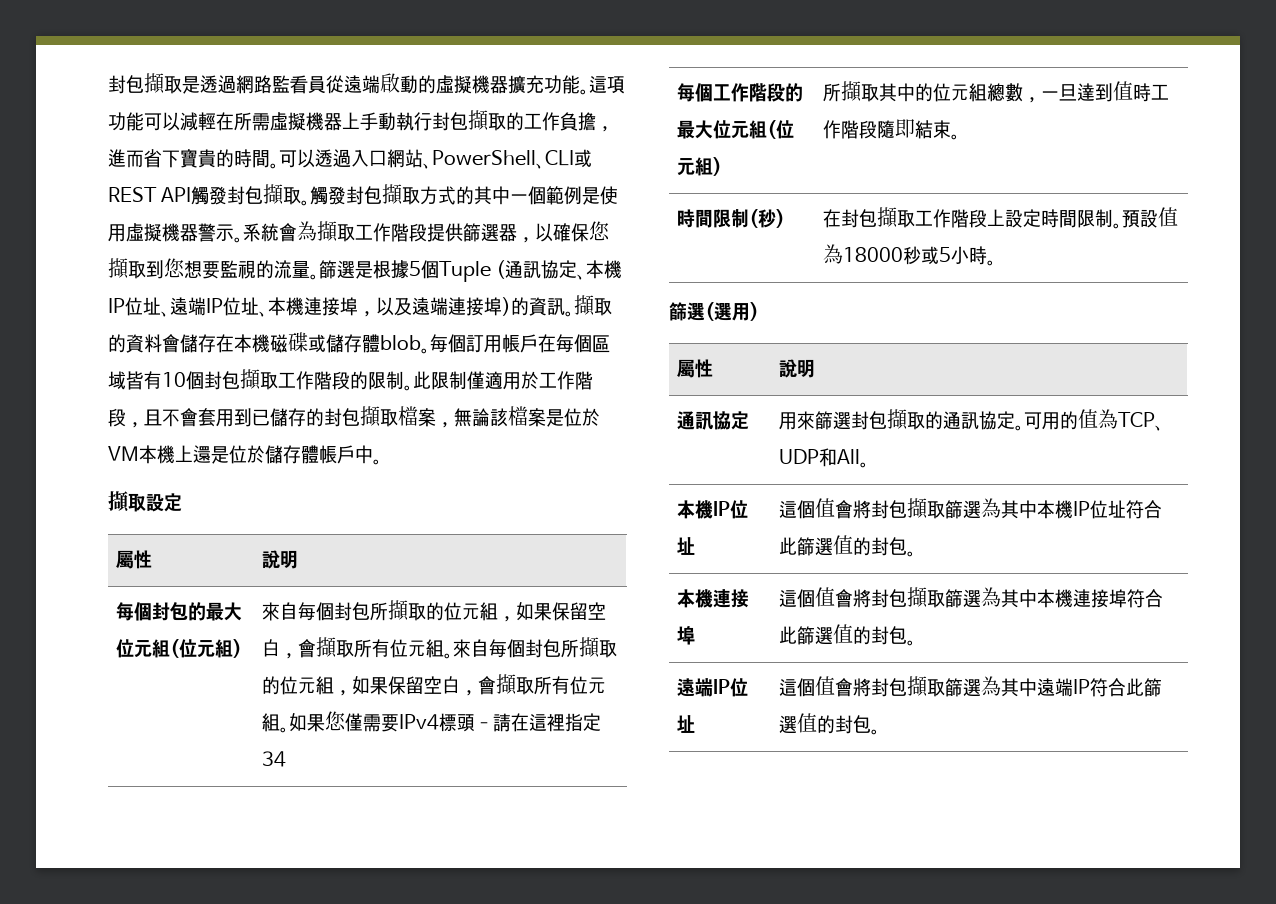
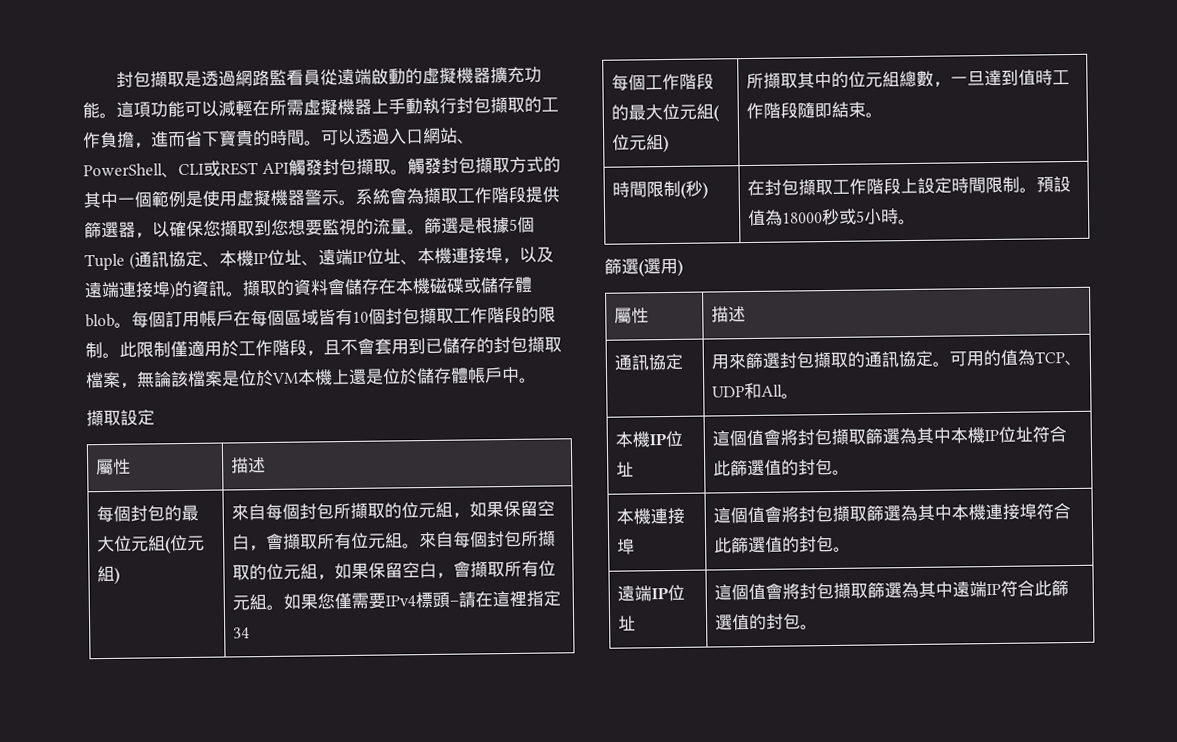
[262,550,299,569] 說明 -> [230,457,266,474] 描述
[779,359,816,378] 說明 -> [710,306,746,323] 描述

